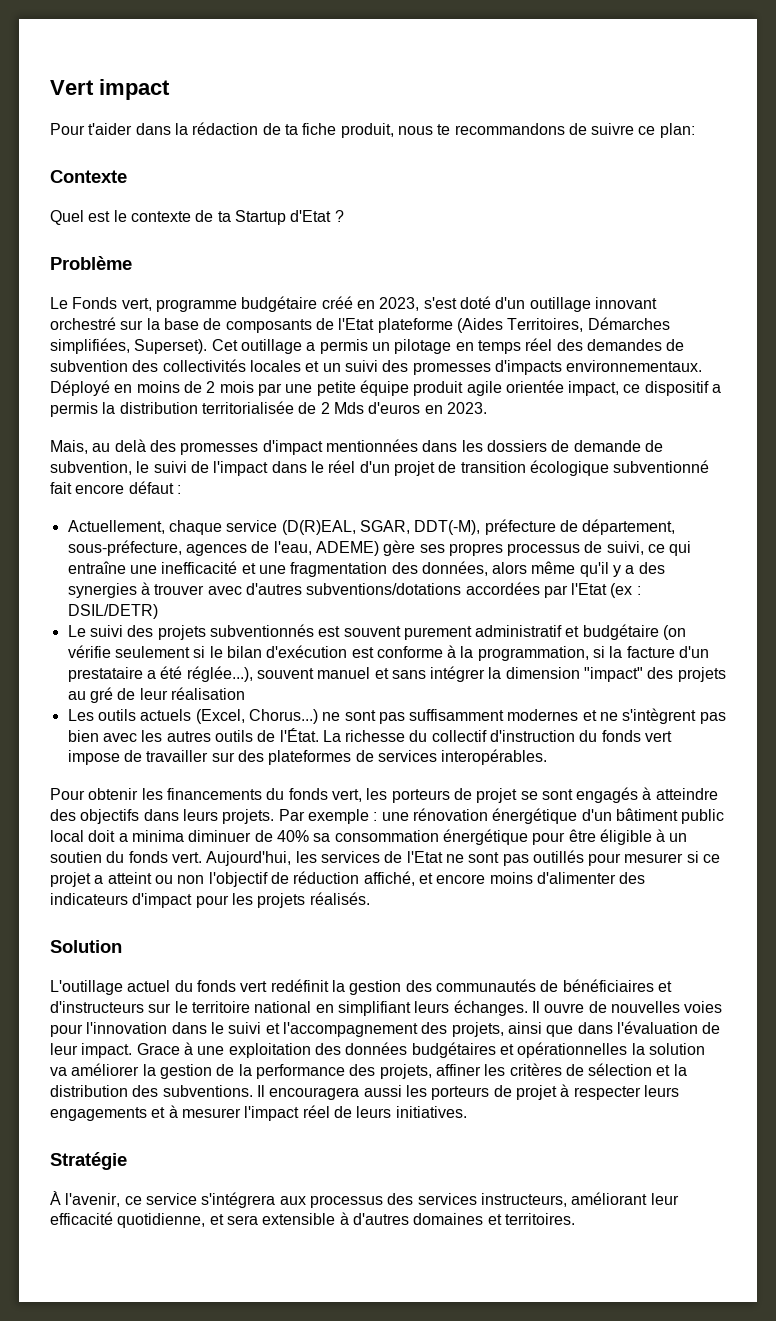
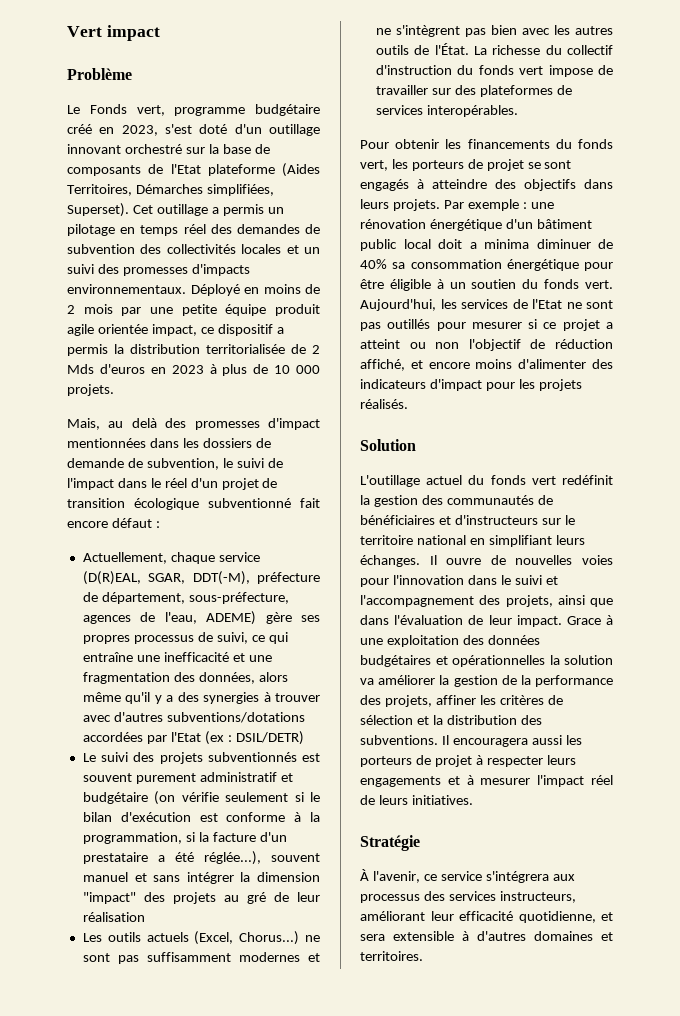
[50,122,695,138] [50,170,127,183] [50,210,344,225] // Pour t'aider dans la rédaction de ta fiche produit, nous te recommandons de suivre ce plan: // Contexte // Quel est le contexte de ta Startup d'Etat ? -> (160, 33) none
[446,402,487,414] 2023. -> [171,364,320,376] [67,384,114,396] 2023 à plus de 10 000 projets.

